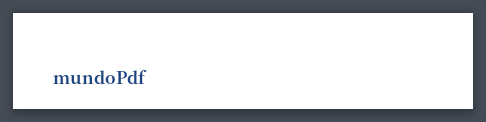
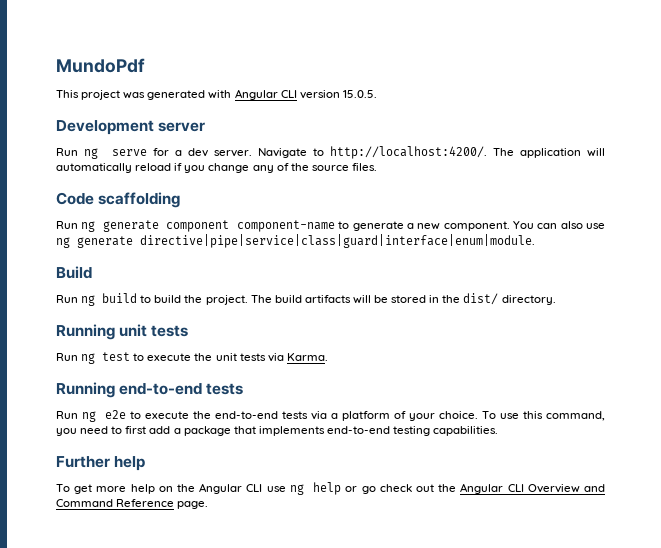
[53,70,147,84] mundoPdf -> [56,58,145,73] [56,89,377,100] [56,120,206,135] [56,146,605,159] [56,163,377,173] [56,192,181,208] [56,220,606,232] [56,234,535,248] [56,266,92,279] [56,293,556,306] [56,324,189,340] [56,352,328,364] [56,382,244,398] [56,410,605,422] [56,426,499,436] [56,456,146,471] [56,482,605,495] [56,499,209,509] MundoPdf // This project was generated with Angular CLI version 15.0.5. // Development server // Run ng serve for a dev server. Navigate to http://localhost:4200/. The application will automatically reload if you change any of the source files. // Code scaffolding // Run ng generate component component-name to generate a new component. You can also use ng generate directive|pipe|service|class|guard|interface|enum|module. // Build // Run ng build to build the project. The build artifacts will be stored in the dist/ directory. // Running unit tests // Run ng test to execute the unit tests via Karma. // Running end-to-end tests // Run ng e2e to execute the end-to-end tests via a platform of your choice. To use this command, you need to first add a package that implements end-to-end testing capabilities. // Further help // To get more help on the Angular CLI use ng help or go check out the Angular CLI Overview and Command Reference page.

